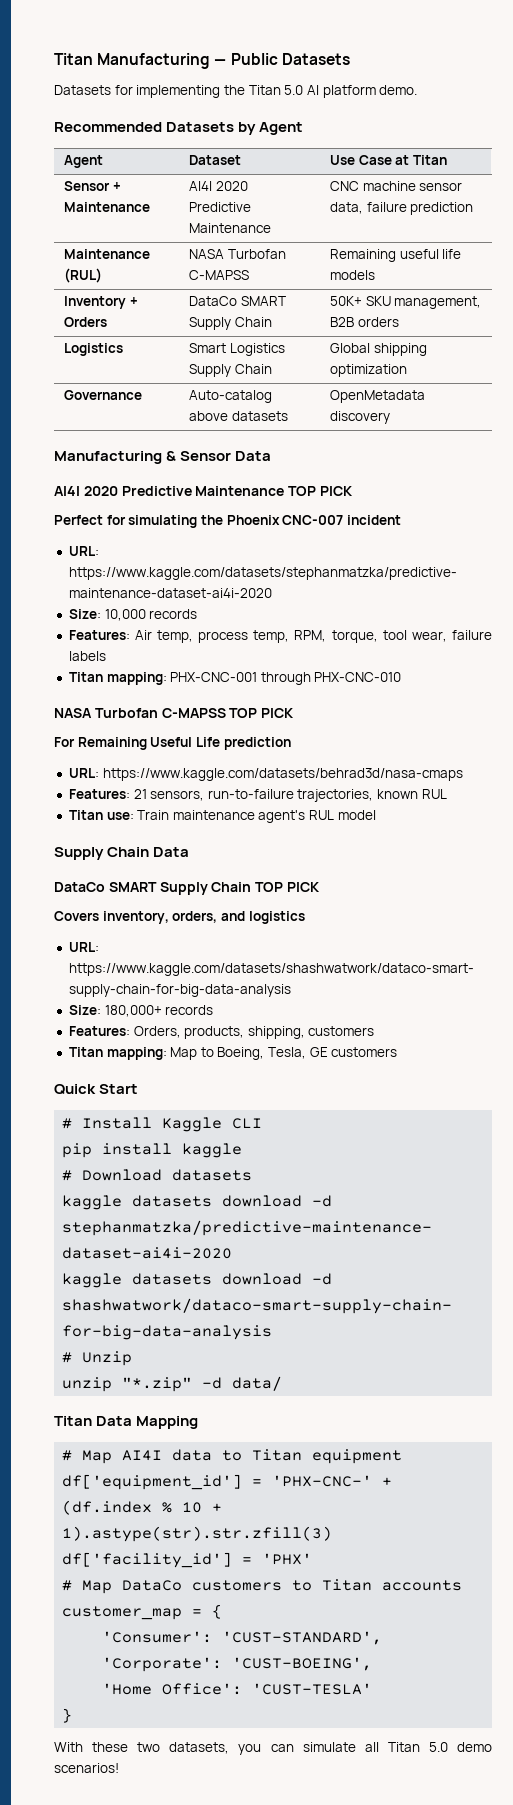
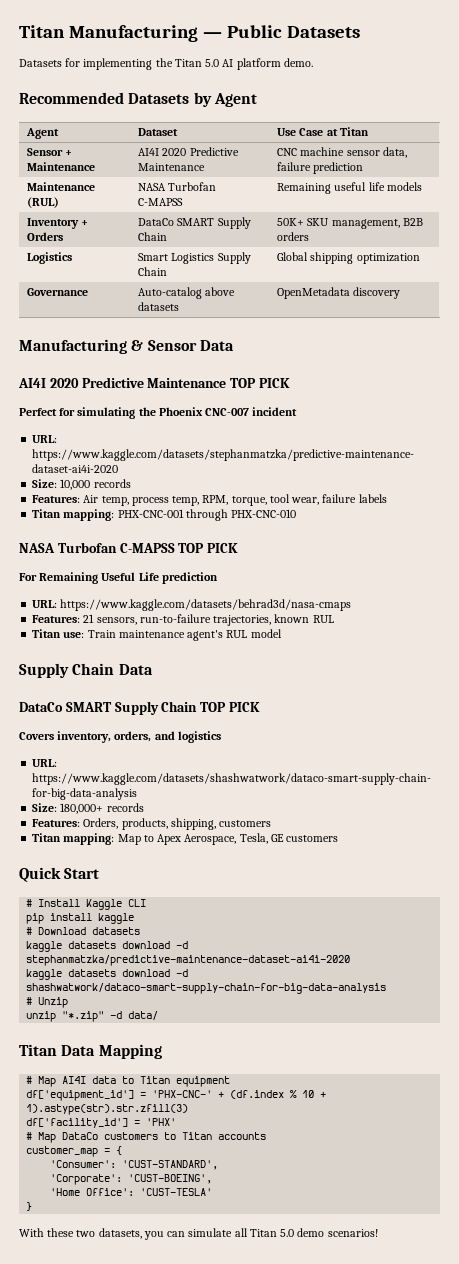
[217,1047,265,1060] Boeing, -> [157,834,237,845] Apex Aerospace,

